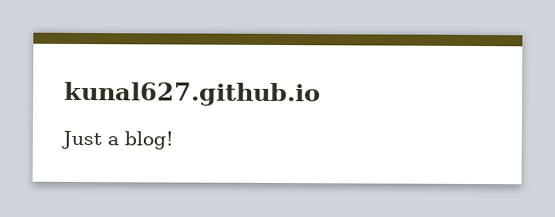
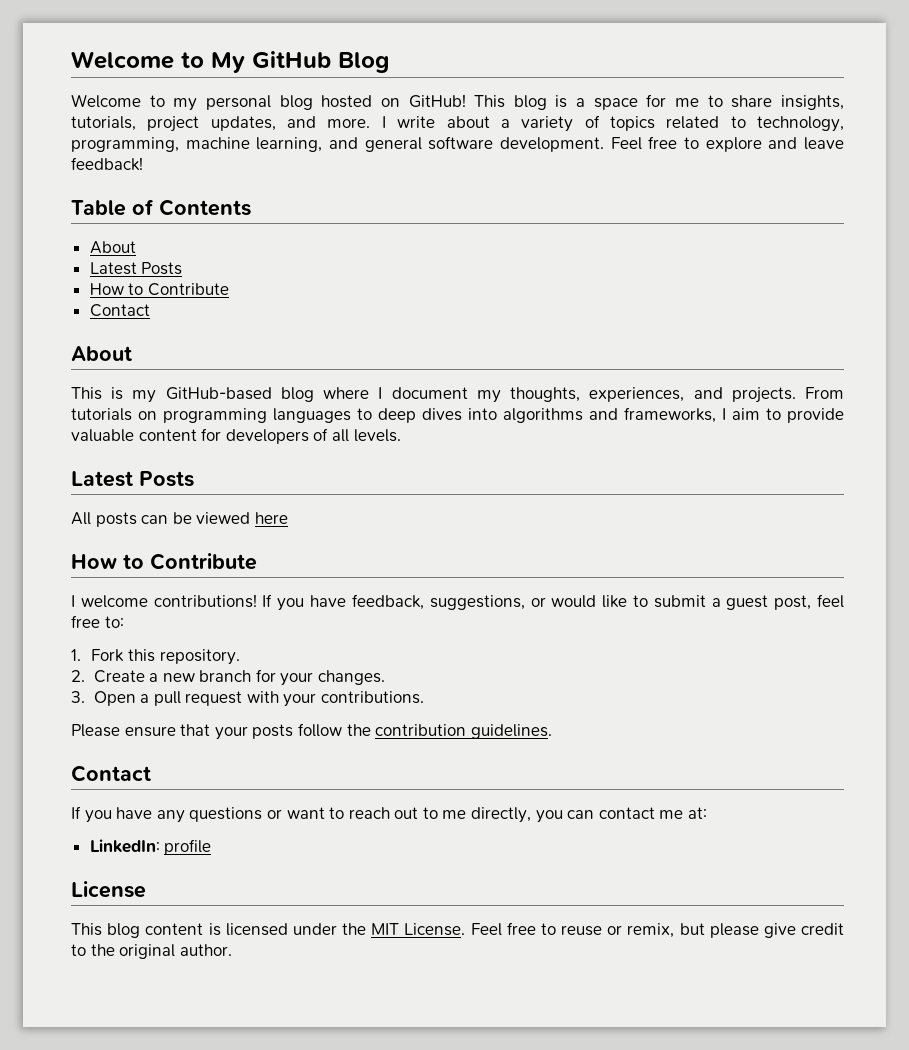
[64,81,321,107] [61,130,174,150] kunal627.github.io // Just a blog! -> [71,51,389,73] [71,94,844,111] [71,115,844,132] [71,136,844,152] [71,157,143,171] [71,199,251,216] [89,241,136,254] [89,262,183,275] [89,283,229,296] [89,304,150,317] [71,346,132,361] [71,387,844,403] [71,407,844,423] [71,428,401,444] [71,471,194,487] [71,512,288,527] [71,553,257,570] [71,594,844,611] [71,615,124,628] [71,649,240,665] [71,669,386,686] [71,691,425,707] [71,723,552,740] [71,765,151,782] [71,806,708,823] [89,839,212,855] [71,881,146,898] [71,922,844,938] [71,944,232,959] Welcome to My GitHub Blog // Welcome to my personal blog hosted on GitHub! This blog is a space for me to share insights, tutorials, project updates, and more. I write about a variety of topics related to technology, programming, machine learning, and general software development. Feel free to explore and leave feedback! // Table of Contents // About // Latest Posts // How to Contribute // Contact // About // This is my GitHub-based blog where I document my thoughts, experiences, and projects. From tutorials on programming languages to deep dives into algorithms and frameworks, I aim to provide valuable content for developers of all levels. // Latest Posts // All posts can be viewed here // How to Contribute // I welcome contributions! If you have feedback, suggestions, or would like to submit a guest post, feel free to: // 1. Fork this repository. // 2. Create a new branch for your changes. // 3. Open a pull request with your contributions. // Please ensure that your posts follow the contribution guidelines. // Contact // If you have any questions or want to reach out to me directly, you can contact me at: // LinkedIn: profile // License // This blog content is licensed under the MIT License. Feel free to reuse or remix, but please give credit to the original author.

